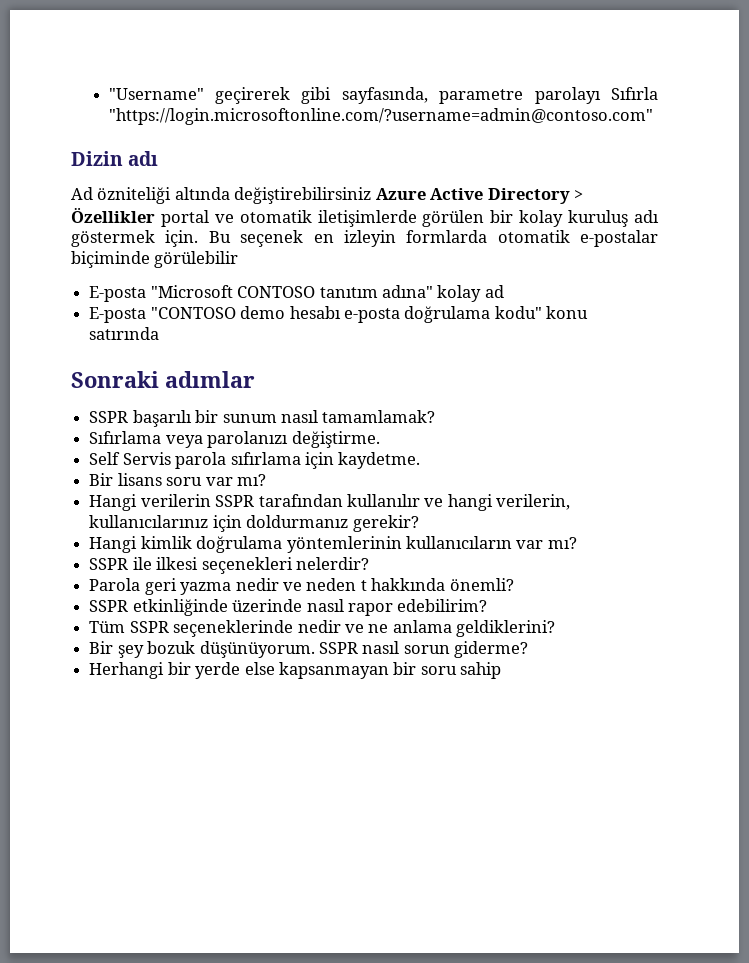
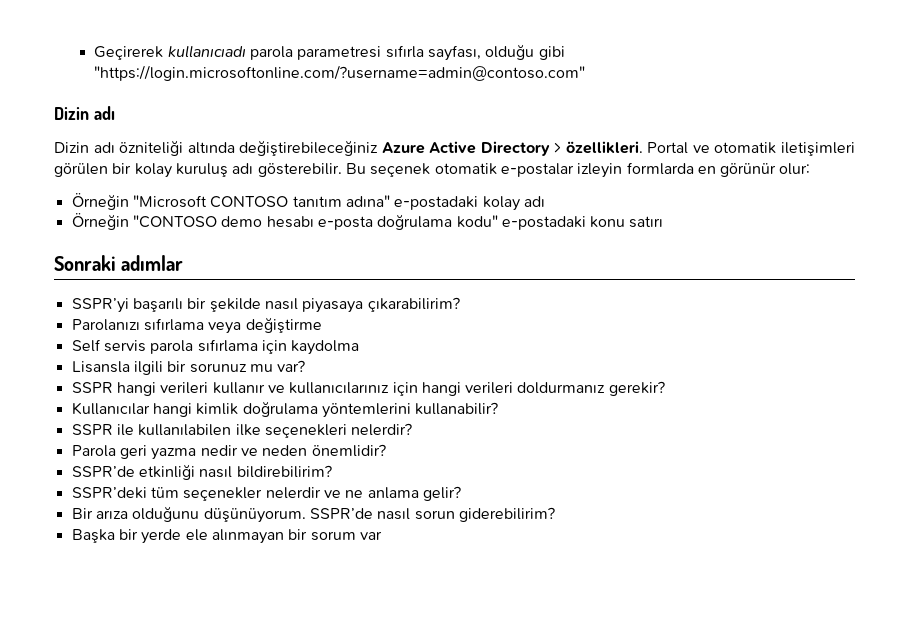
[108,87,658,104] "Username" geçirerek gibi sayfasında, parametre parolayı Sıfırla -> [94,44,565,61] Geçirerek kullanıcıadı parola parametresi sıfırla sayfası, olduğu gibi
[71,187,93,200] Ad -> [54,142,115,153] Dizin adı
[234,187,372,204] değiştirebilirsiniz -> [239,140,379,156] değiştirebileceğiniz
[71,207,209,227] Özellikler portal -> [565,141,689,154] özellikleri. Portal
[317,210,417,227] iletişimlerde -> [781,142,856,156] iletişimleri
[71,230,658,247] [71,251,239,268] [89,285,504,302] [89,307,147,323] göstermek için. Bu seçenek en izleyin formlarda otomatik e-postalar biçiminde görülebilir // E-posta "Microsoft CONTOSO tanıtım adına" kolay ad // E-posta -> [257,162,811,178] [71,193,545,211] [71,213,129,230] gösterebilir. Bu seçenek otomatik e-postalar izleyin formlarda en görünür olur: // Örneğin "Microsoft CONTOSO tanıtım adına" e-postadaki kolay adı // Örneğin
[546,306,589,319] [89,327,160,340] konu satırında -> [501,216,664,230] e-postadaki konu satırı
[89,411,129,423] SSPR -> [71,298,129,313] SSPR’yi
[222,410,436,423] [89,431,380,448] sunum nasıl tamamlamak? // Sıfırlama veya parolanızı değiştirme. -> [209,297,460,313] [71,317,322,334] şekilde nasıl piyasaya çıkarabilirim? // Parolanızı sıfırlama veya değiştirme
[122,452,171,465] Servis -> [103,340,146,352] servis
[338,452,421,469] [89,473,266,486] [89,494,571,511] [89,515,419,532] [89,536,577,553] kaydetme. // Bir lisans soru var mı? // Hangi verilerin SSPR tarafından kullanılır ve hangi verilerin, kullanıcılarınız için doldurmanız gerekir? // Hangi kimlik doğrulama yöntemlerinin kullanıcıların var mı? -> [291,340,360,355] [71,360,306,375] [71,381,665,396] [71,401,499,418] kaydolma // Lisansla ilgili bir sorunuz mu var? // SSPR hangi verileri kullanır ve kullanıcılarınız için hangi verileri doldurmanız gerekir? // Kullanıcılar hangi kimlik doğrulama yöntemlerini kullanabilir?
[156,557,199,570] ilkesi -> [138,424,261,436] kullanılabilen ilke
[360,578,514,591] [89,599,488,616] [89,620,341,637] t hakkında önemli? // SSPR etkinliğinde üzerinde nasıl rapor edebilirim? // Tüm SSPR seçeneklerinde nedir -> [311,444,386,457] [71,464,332,480] [71,487,321,501] önemlidir? // SSPR’de etkinliği nasıl bildirebilirim? // SSPR’deki tüm seçenekler nelerdir
[456,620,556,637] [89,641,529,658] [89,662,502,679] geldiklerini? // Bir şey bozuk düşünüyorum. SSPR nasıl sorun giderme? // Herhangi bir yerde else kapsanmayan bir soru sahip -> [422,486,461,501] [71,506,555,523] [71,529,382,544] gelir? // Bir arıza olduğunu düşünüyorum. SSPR’de nasıl sorun giderebilirim? // Başka bir yerde ele alınmayan bir sorum var

